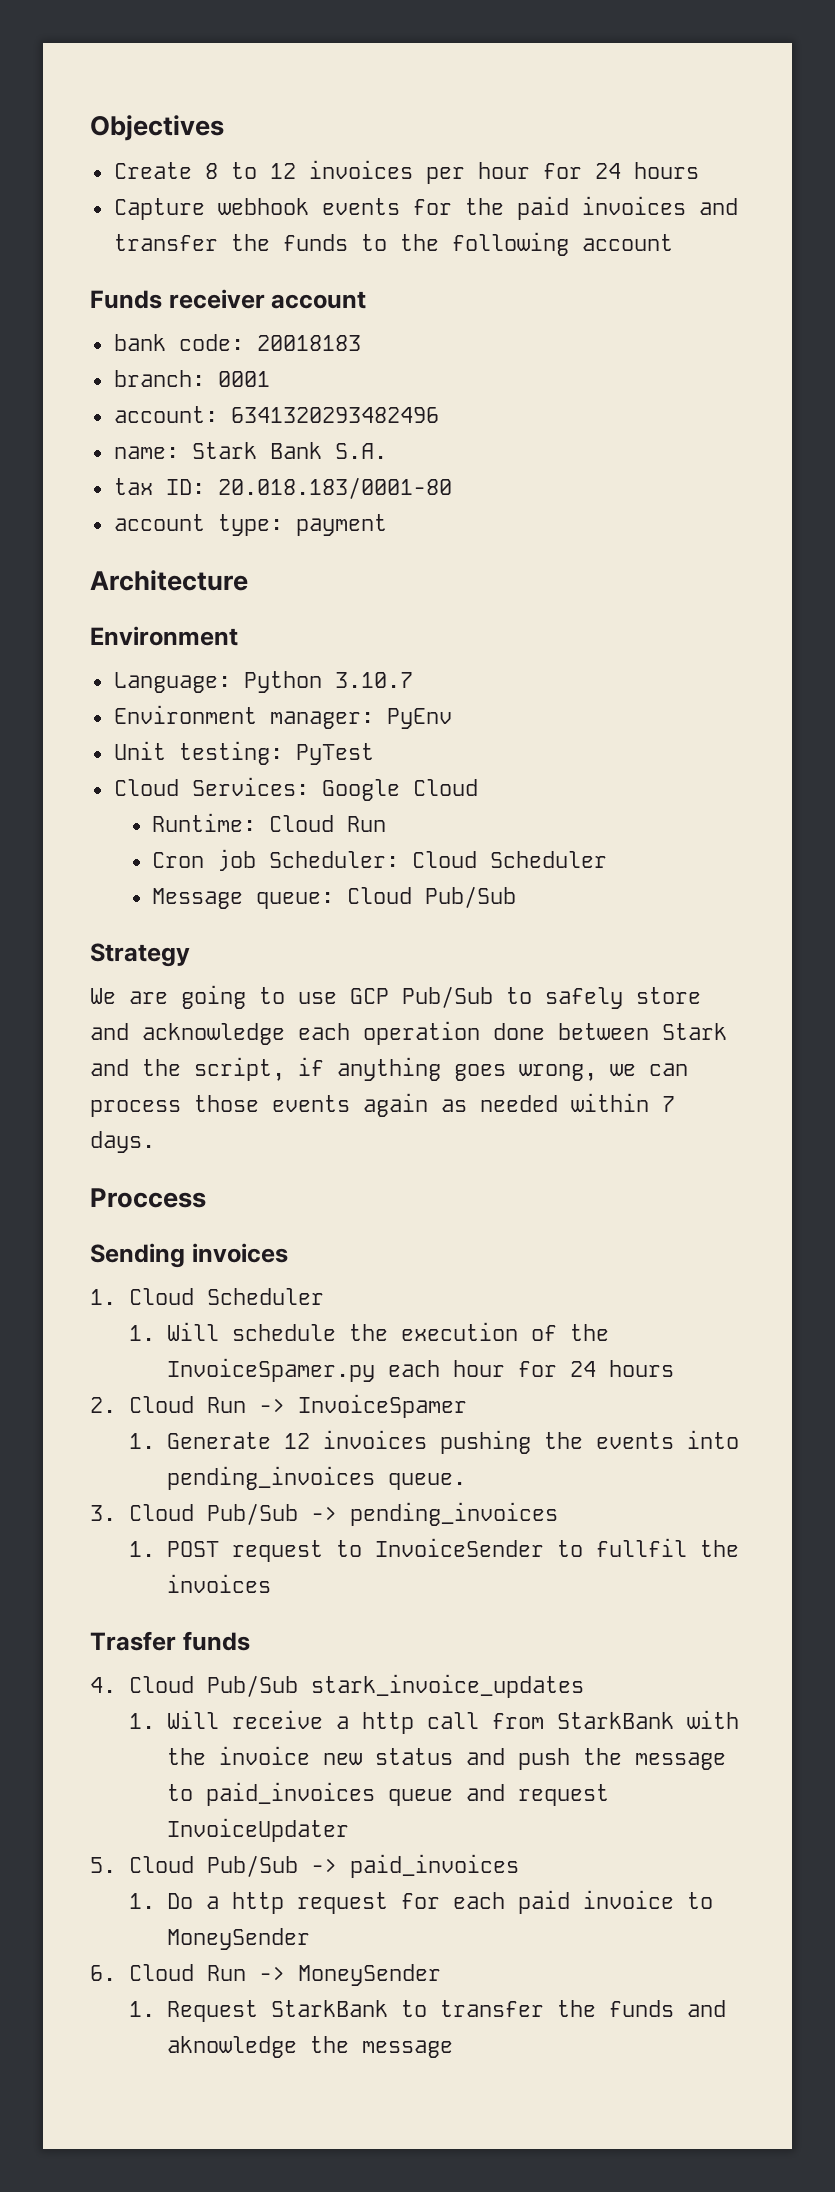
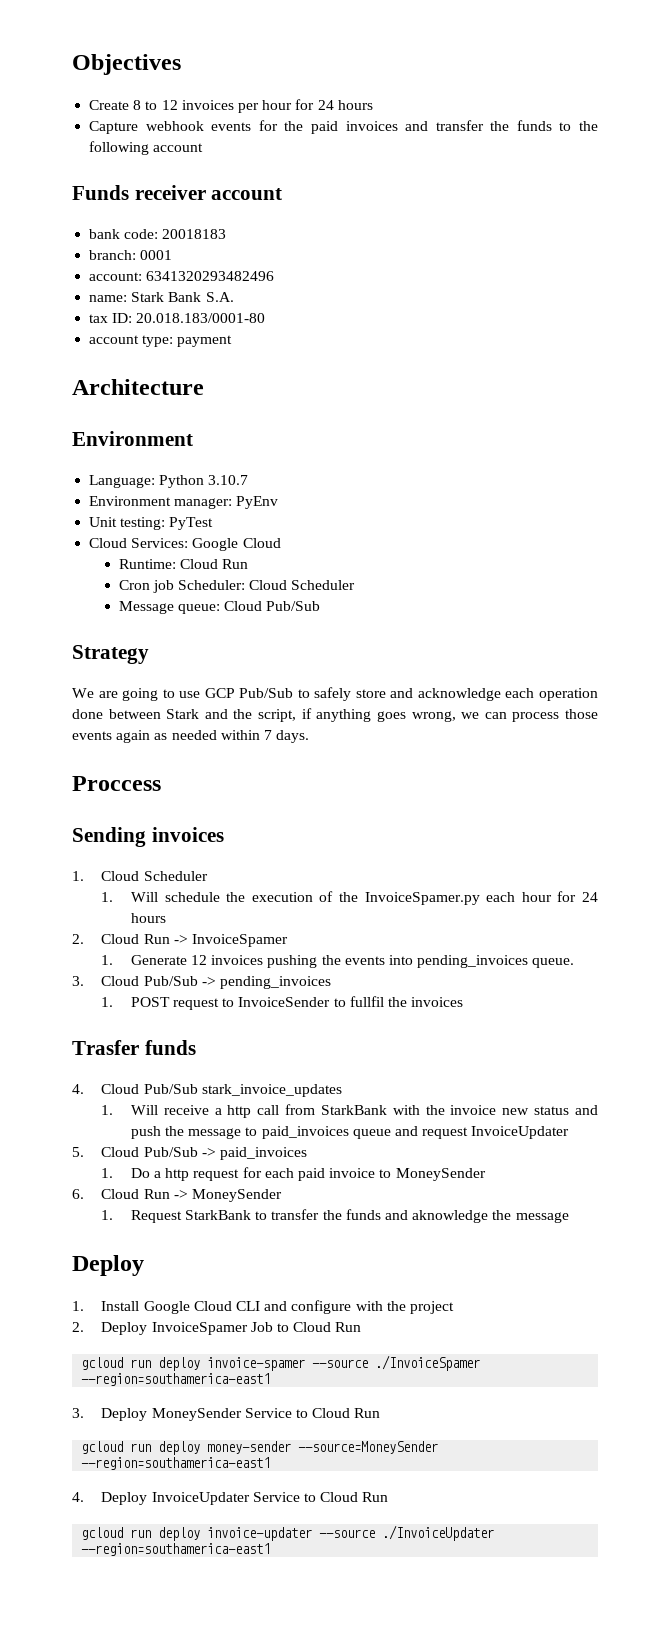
(454, 2049) none -> [72,1255,144,1276] [72,1300,454,1314] [72,1322,362,1335] [81,1355,481,1371] [81,1373,271,1386] [72,1408,381,1421] [81,1441,439,1455] [81,1457,271,1470] [72,1492,389,1505] [81,1525,495,1541] [81,1543,271,1556] // Deploy // 1. Install Google Cloud CLI and configure with the project // 2. Deploy InvoiceSpamer Job to Cloud Run // gcloud run deploy invoice-spamer --source ./InvoiceSpamer --region=southamerica-east1 // 3. Deploy MoneySender Service to Cloud Run // gcloud run deploy money-sender --source=MoneySender --region=southamerica-east1 // 4. Deploy InvoiceUpdater Service to Cloud Run // gcloud run deploy invoice-updater --source ./InvoiceUpdater --region=southamerica-east1

